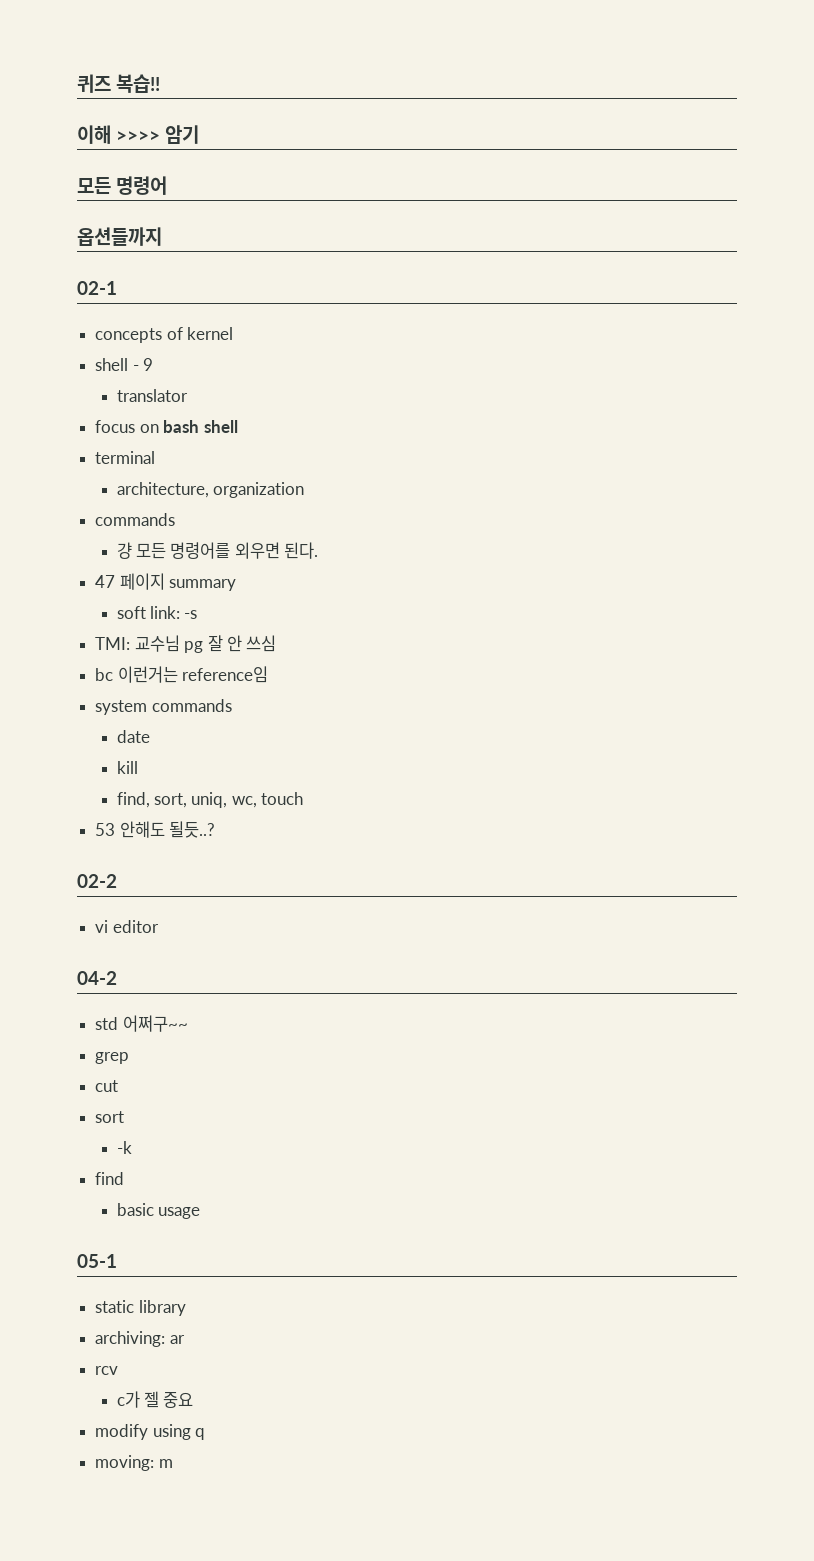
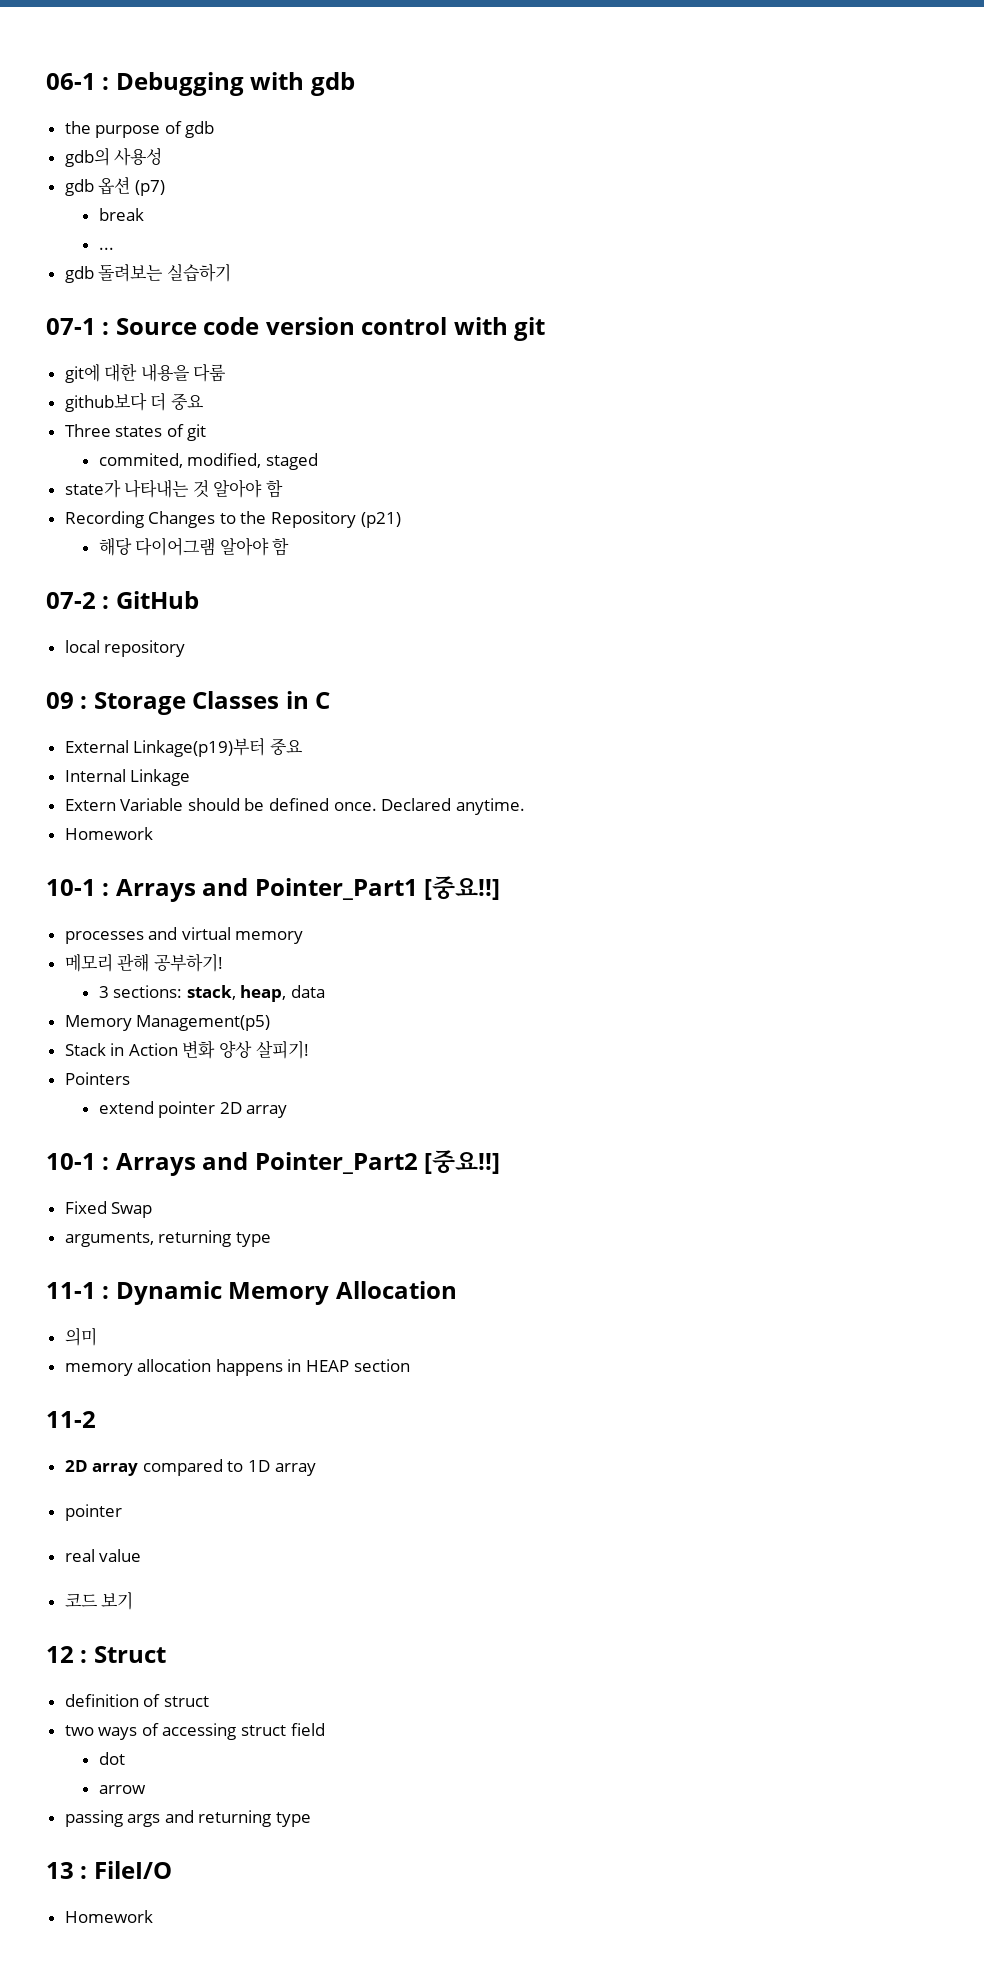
[77,74,161,93] [77,125,200,144] [77,176,168,195] [77,227,162,246] [77,281,117,295] [95,327,234,343] [95,358,154,371] [116,389,188,402] [95,420,238,433] [95,451,156,464] [116,482,305,498] [95,513,176,526] [116,542,319,559] [95,573,237,591] [116,606,198,619] [95,635,277,653] [95,666,269,683] [95,699,232,715] [116,730,150,743] [116,761,138,774] [116,792,304,808] [95,821,216,838] [77,874,117,888] [95,920,159,933] [77,971,117,985] [95,1015,188,1032] [95,1052,130,1064] [95,1080,119,1092] [95,1111,125,1123] [116,1141,132,1154] [95,1172,125,1185] [116,1203,201,1219] [77,1254,117,1268] [95,1300,186,1316] [95,1331,185,1347] [95,1366,119,1375] [116,1391,194,1408] [95,1424,206,1440] [95,1455,173,1471] 퀴즈 복습!! // 이해 >>>> 암기 // 모든 명령어 // 옵션들까지 // 02-1 // concepts of kernel // shell - 9 // translator // focus on bash shell // terminal // architecture, organization // commands // 걍 모든 명령어를 외우면 된다. // 47 페이지 summary // soft link: -s // TMI: 교수님 pg 잘 안 쓰심 // bc 이런거는 reference임 // system commands // date // kill // find, sort, uniq, wc, touch // 53 안해도 될듯..? // 02-2 // vi editor // 04-2 // std 어쩌구~~ // grep // cut // sort // -k // find // basic usage // 05-1 // static library // archiving: ar // rcv // c가 젤 중요 // modify using q // moving: m -> [46,72,355,96] [64,121,215,138] [64,147,163,167] [64,177,165,196] [98,208,144,221] [98,247,114,250] [64,264,231,283] [46,317,546,341] [64,363,227,383] [64,392,204,412] [64,424,207,441] [98,453,318,470] [64,479,284,498] [64,511,401,528] [98,537,290,556] [46,591,199,609] [64,640,186,657] [46,691,331,715] [64,738,303,757] [64,769,191,786] [64,798,525,815] [64,827,153,840] [46,876,501,902] [64,927,304,944] [64,953,223,972] [98,985,325,1002] [64,1015,271,1031] [64,1040,309,1059] [64,1072,130,1085] [98,1101,288,1118] [46,1150,501,1176] [64,1201,153,1218] [64,1230,271,1247] [46,1281,457,1305] [64,1327,97,1346] [64,1359,410,1376] [46,1411,96,1428] [64,1459,316,1476] [64,1504,122,1521] [64,1549,142,1562] [64,1592,134,1610] [46,1646,166,1663] [64,1694,209,1707] [64,1723,325,1740] [98,1752,125,1765] [98,1785,146,1794] [64,1810,312,1827] [46,1861,172,1879] [64,1910,153,1923] 06-1 : Debugging with gdb // the purpose of gdb // gdb의 사용성 // gdb 옵션 (p7) // break // ... // gdb 돌려보는 실습하기 // 07-1 : Source code version control with git // git에 대한 내용을 다룸 // github보다 더 중요 // Three states of git // commited, modified, staged // state가 나타내는 것 알아야 함 // Recording Changes to the Repository (p21) // 해당 다이어그램 알아야 함 // 07-2 : GitHub // local repository // 09 : Storage Classes in C // External Linkage(p19)부터 중요 // Internal Linkage // Extern Variable should be defined once. Declared anytime. // Homework // 10-1 : Arrays and Pointer_Part1 [중요!!] // processes and virtual memory // 메모리 관해 공부하기! // 3 sections: stack, heap, data // Memory Management(p5) // Stack in Action 변화 양상 살피기! // Pointers // extend pointer 2D array // 10-1 : Arrays and Pointer_Part2 [중요!!] // Fixed Swap // arguments, returning type // 11-1 : Dynamic Memory Allocation // 의미 // memory allocation happens in HEAP section // 11-2 // 2D array compared to 1D array // pointer // real value // 코드 보기 // 12 : Struct // definition of struct // two ways of accessing struct field // dot // arrow // passing args and returning type // 13 : FileI/O // Homework

